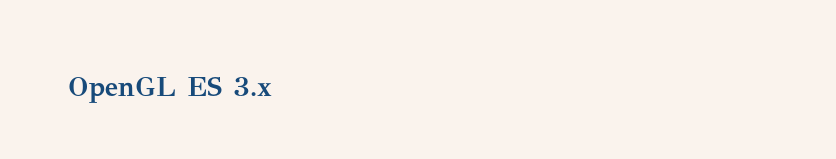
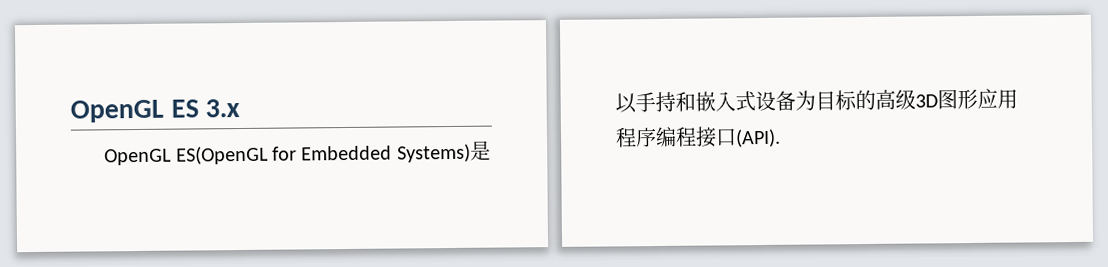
(272, 86) none -> [104,140,491,166] [615,88,1018,114] [615,126,781,148] // OpenGL ES(OpenGL for Embedded Systems)是以手持和嵌入式设备为目标的高级3D图形应用程序编程接口(API).

